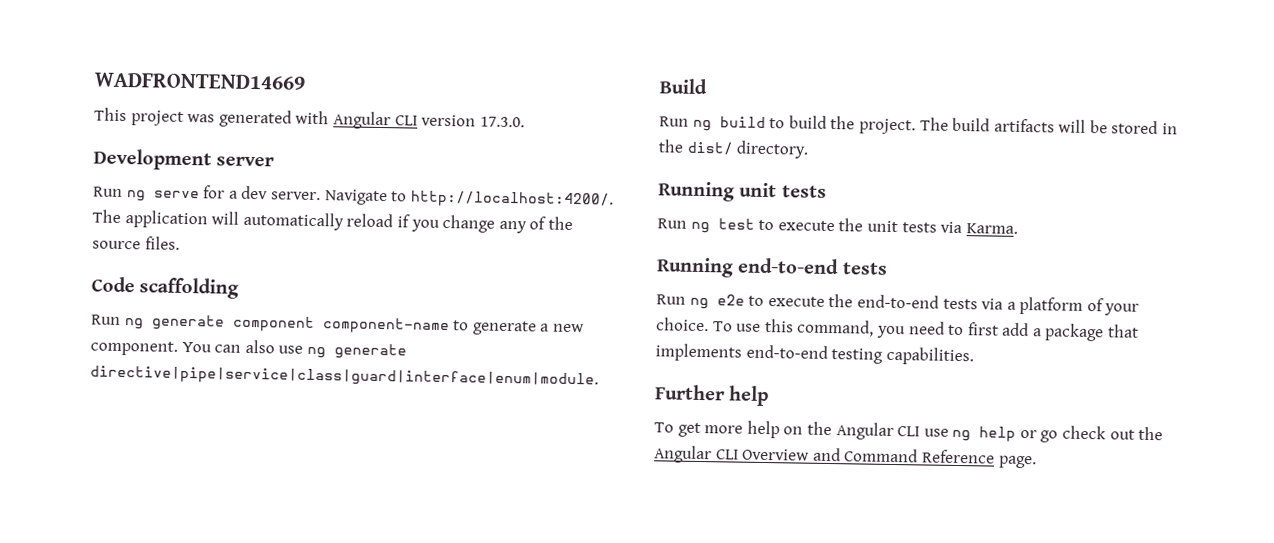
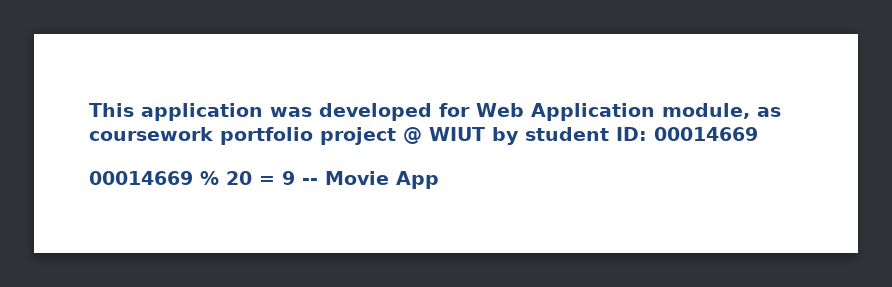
[94,72,305,90] [94,107,525,130] [93,148,275,171] [93,185,614,209] [92,209,573,234] [92,236,180,250] [91,276,240,299] [91,314,584,336] [90,339,407,360] [90,365,599,389] [659,78,707,95] [659,115,1179,135] [658,139,810,159] [658,181,827,202] [657,218,1018,234] [656,257,888,278] [656,293,1140,316] [656,317,1140,342] [655,343,974,366] [655,384,770,407] [654,420,1164,443] [654,445,1037,469] WADFRONTEND14669 // This project was generated with Angular CLI version 17.3.0. // Development server // Run ng serve for a dev server. Navigate to http://localhost:4200/. The application will automatically reload if you change any of the source files. // Code scaffolding // Run ng generate component component-name to generate a new component. You can also use ng generate directive|pipe|service|class|guard|interface|enum|module. // Build // Run ng build to build the project. The build artifacts will be stored in the dist/ directory. // Running unit tests // Run ng test to execute the unit tests via Karma. // Running end-to-end tests // Run ng e2e to execute the end-to-end tests via a platform of your choice. To use this command, you need to first add a package that implements end-to-end testing capabilities. // Further help // To get more help on the Angular CLI use ng help or go check out the Angular CLI Overview and Command Reference page. -> [89,103,781,121] [89,127,758,145] [89,171,439,189] This application was developed for Web Application module, as coursework portfolio project @ WIUT by student ID: 00014669 // 00014669 % 20 = 9 -- Movie App

